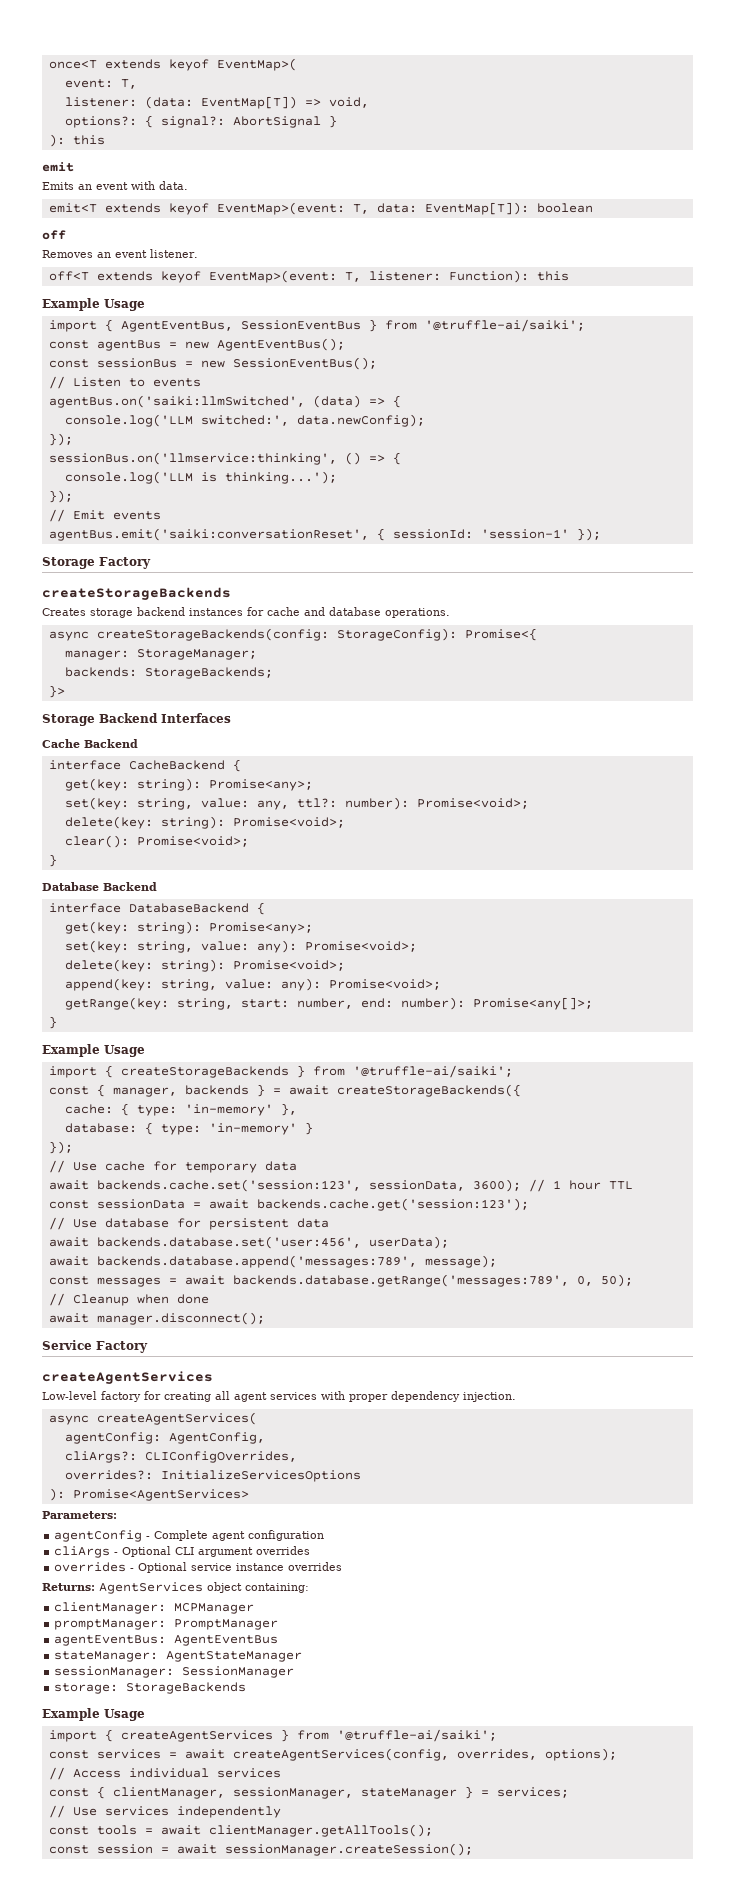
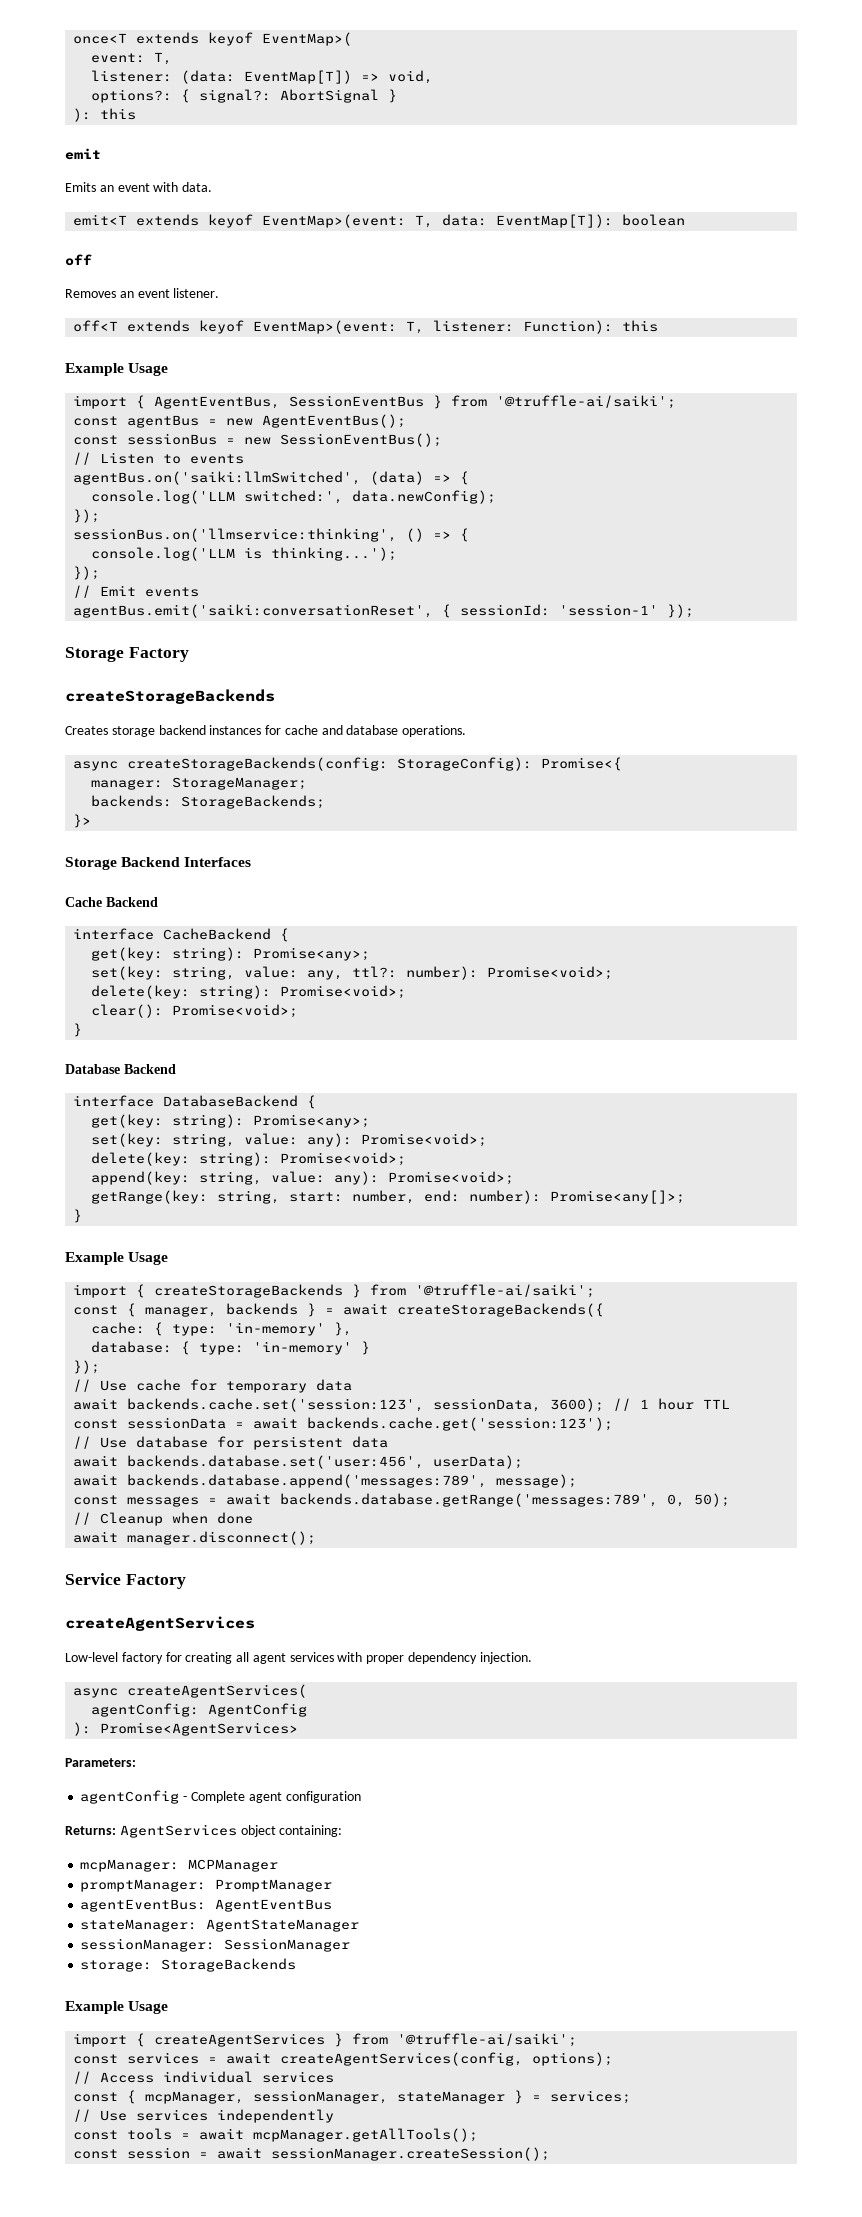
[168,1432,265,1444] [64,1451,297,1463] [64,1470,361,1482] AgentConfig, // cliArgs?: CLIConfigOverrides, // overrides?: InitializeServicesOptions -> [208,1703,308,1717] AgentConfig
[54,1546,311,1558] [54,1562,343,1573] // cliArgs - Optional CLI argument overrides // overrides - Optional service instance overrides -> (361, 1797) none
[54,1602,167,1614] clientManager: -> [80,1859,180,1872] mcpManager:
[456,1749,537,1760] overrides, -> (524, 2059) none
[112,1787,225,1799] clientManager, -> [145,2091,245,2104] mcpManager,
[208,1824,433,1837] clientManager.getAllTools(); -> [253,2128,479,2142] mcpManager.getAllTools();

